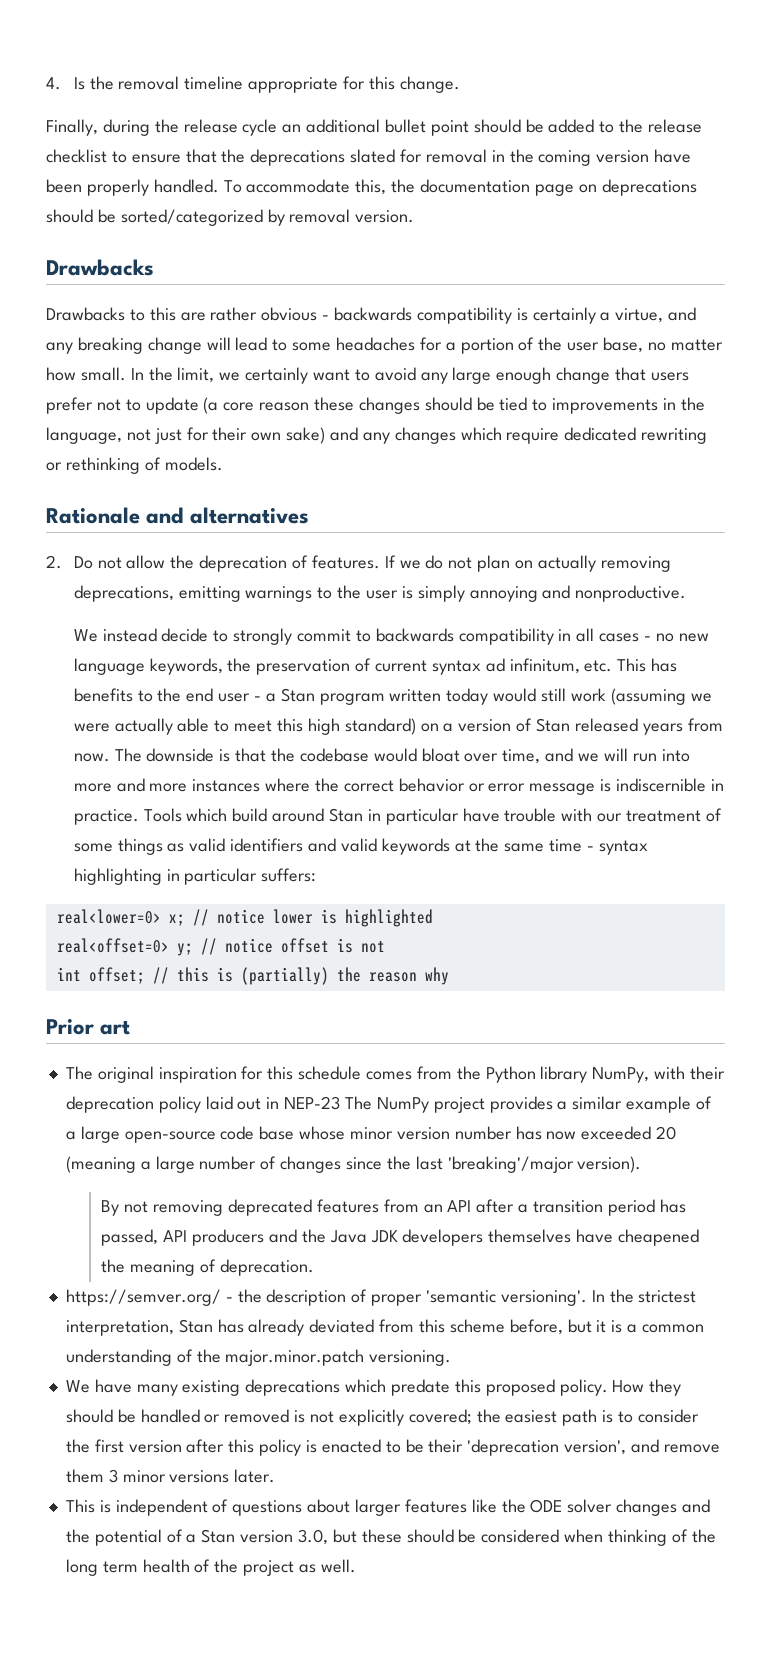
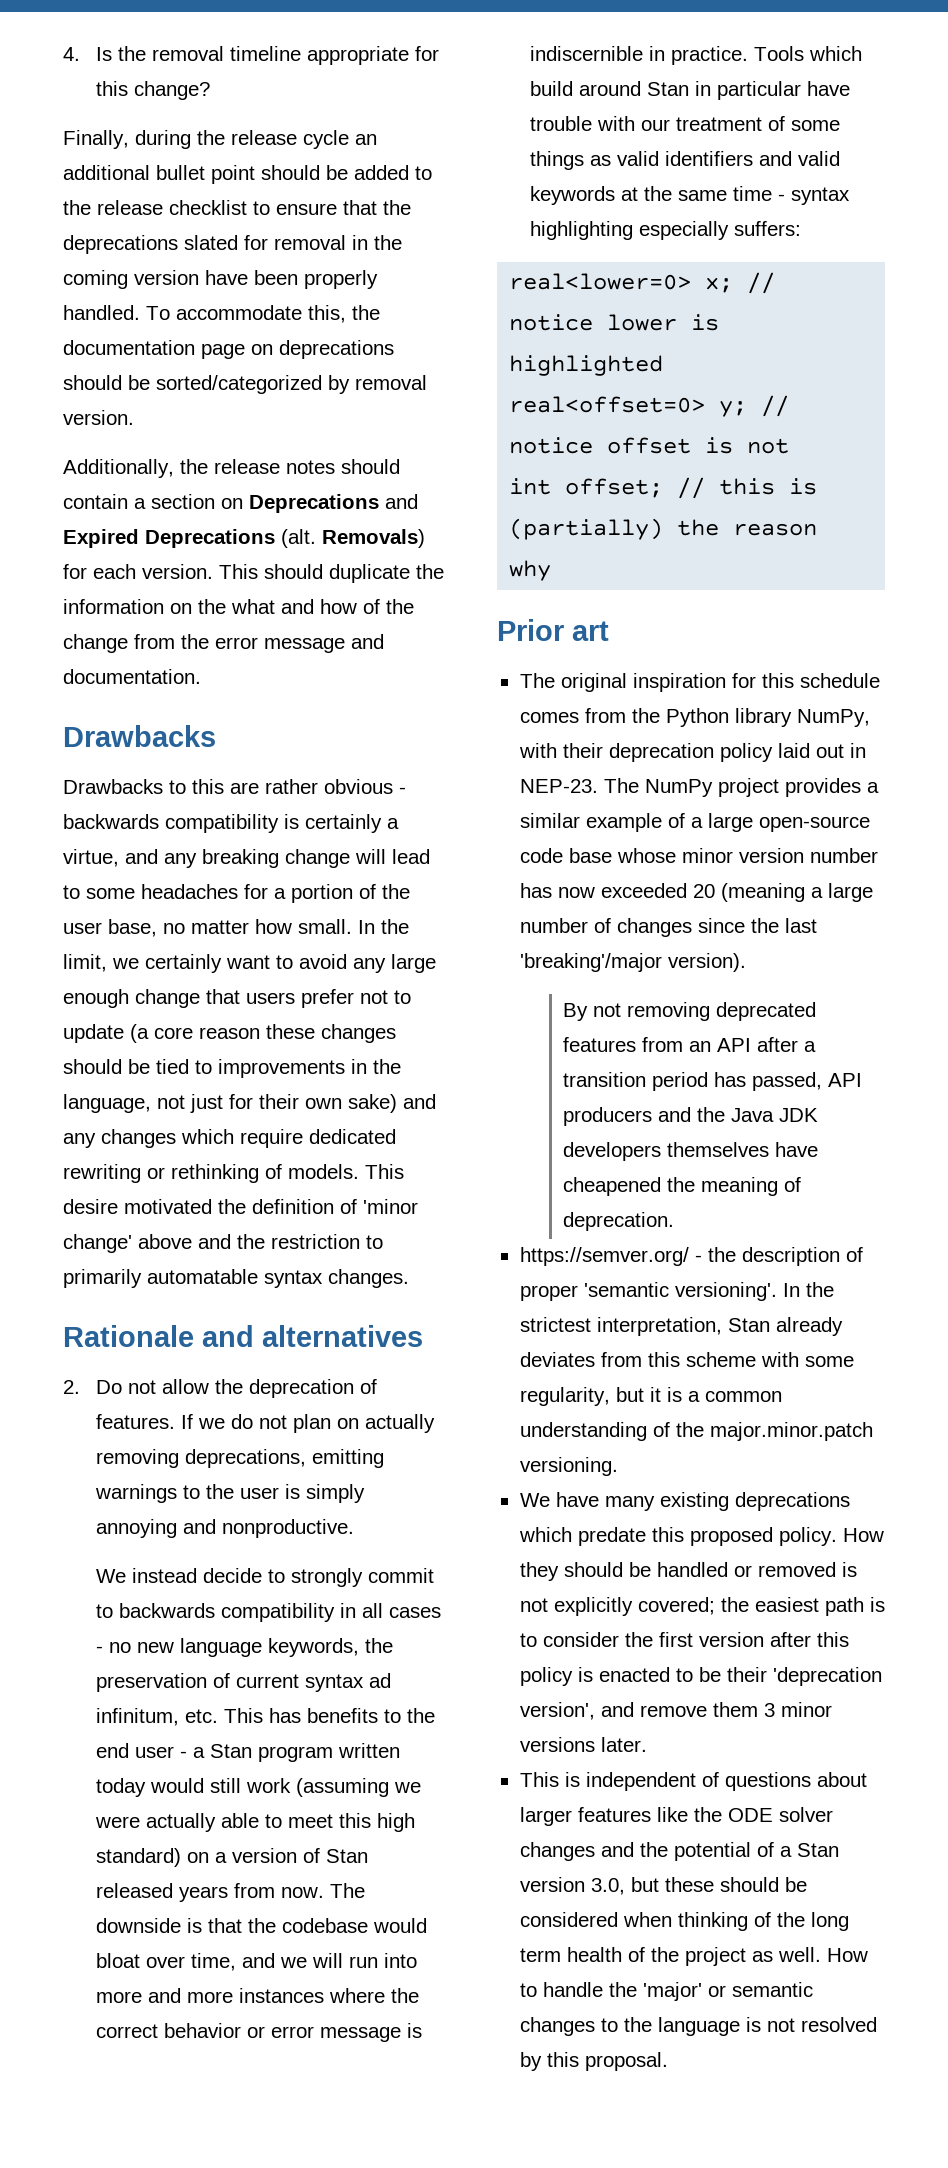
[399,76,460,93] change. -> [134,81,211,100] change?
(415, 216) none -> [63,459,400,478] [63,494,418,513] [63,529,425,548] [63,564,444,583] [63,599,414,614] [63,634,384,653] [63,669,201,684] // Additionally, the release notes should contain a section on Deprecations and Expired Deprecations (alt. Removals) for each version. This should duplicate the information on the what and how of the change from the error message and documentation.
(223, 464) none -> [365,1164,404,1179] [63,1199,418,1214] [63,1234,383,1253] [63,1269,409,1288] This desire motivated the definition of 'minor change' above and the restriction to primarily automatable syntax changes.
[166,868,258,885] in particular -> [639,221,730,240] especially
[284,1096,341,1110] NEP-23 -> [519,779,598,793] NEP-23.
[217,1319,563,1336] has already deviated from this scheme before, -> [775,1317,843,1336] [519,1352,854,1367] [519,1387,610,1406] already deviates from this scheme with some regularity,
(356, 1566) none -> [826,1948,868,1962] [519,1982,813,2001] [519,2017,877,2036] [519,2052,668,2071] How to handle the 'major' or semantic changes to the language is not resolved by this proposal.

